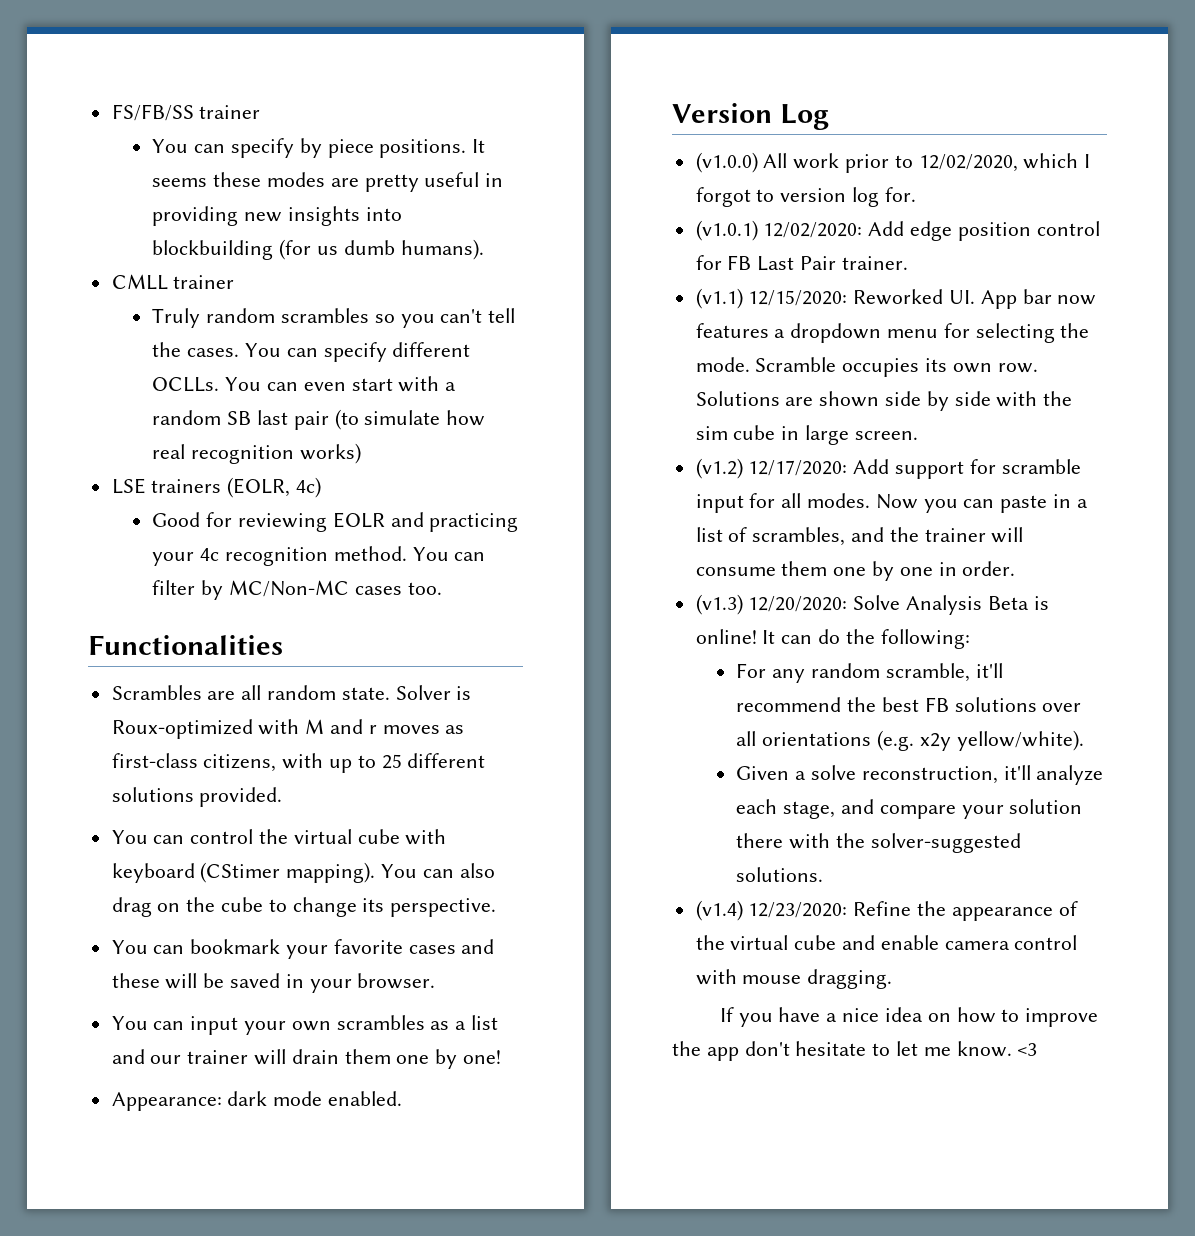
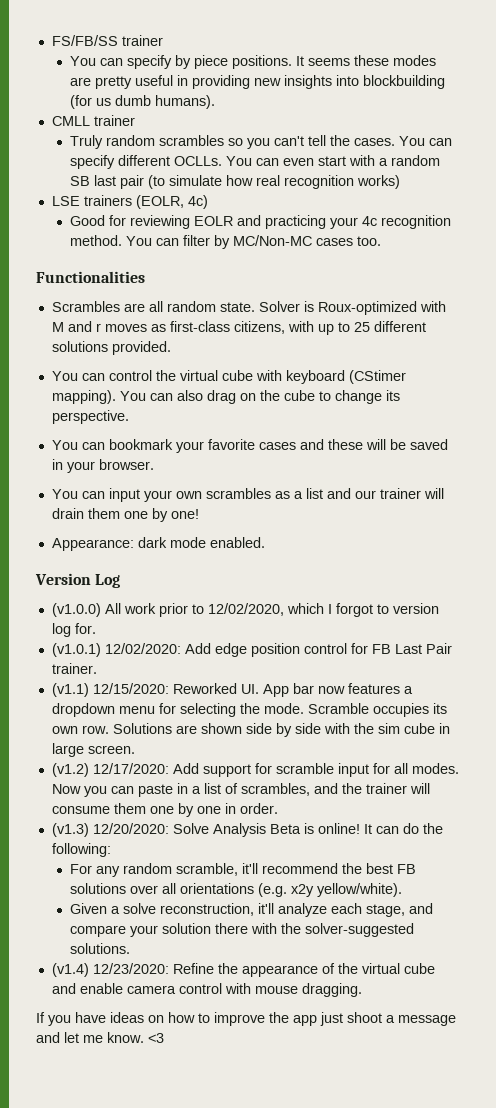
[826,1007,923,1022] a nice idea -> [110,1012,144,1023] ideas
[744,1041,891,1056] don't hesitate to -> [320,1012,456,1026] [36,1032,60,1043] just shoot a message and

